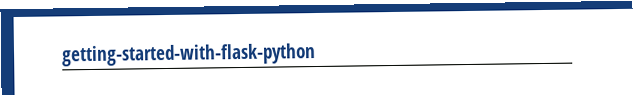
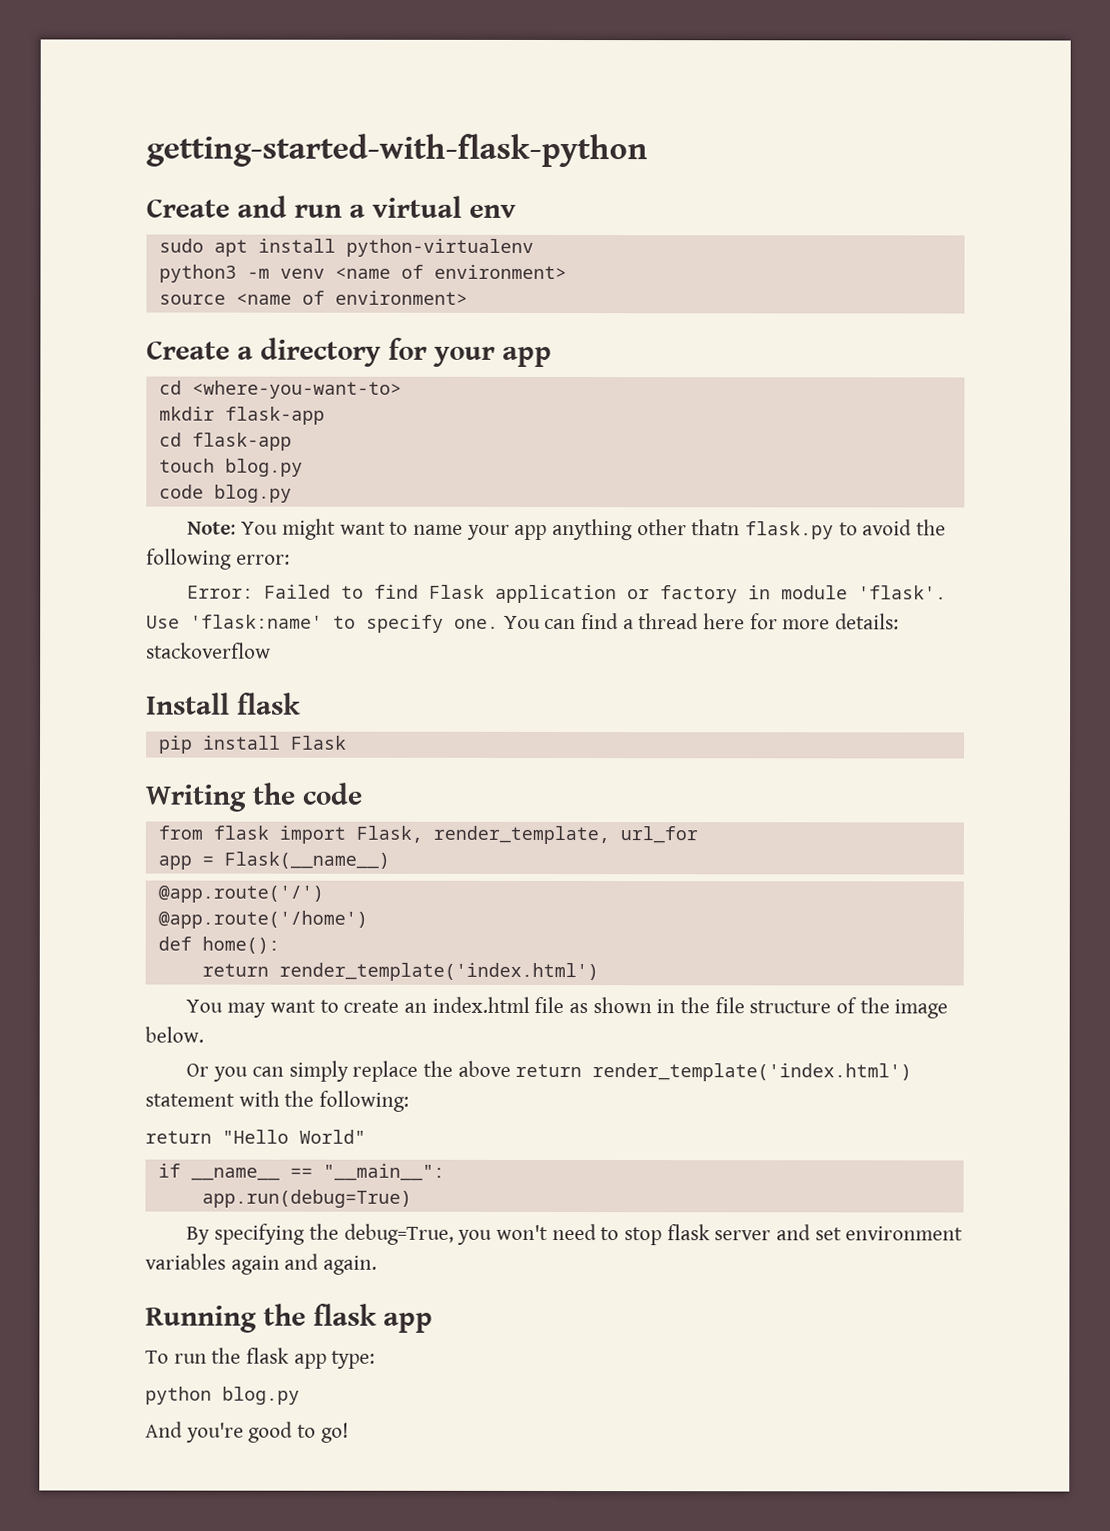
(316, 55) none -> [146,195,516,218] [158,238,534,257] [158,264,567,283] [158,290,468,305] [146,337,552,367] [158,380,402,399] [158,406,325,425] [158,432,292,451] [158,458,303,477] [158,484,292,503] [187,518,946,541] [146,548,290,570] [187,584,948,604] [146,613,900,633] [146,642,271,659] [146,692,301,715] [158,735,347,754] [145,782,362,812] [157,825,698,845] [157,851,390,870] [157,885,324,903] [157,910,368,929] [157,936,280,954] [201,962,599,982] [186,996,949,1019] [145,1026,204,1043] [186,1060,913,1082] [145,1090,410,1112] [145,1129,366,1144] [157,1163,445,1181] [201,1189,412,1208] [186,1223,964,1246] [145,1253,378,1275] [145,1303,433,1333] [145,1347,376,1369] [145,1386,300,1405] [145,1421,349,1443] // Create and run a virtual env // sudo apt install python-virtualenv // python3 -m venv <name of environment> // source <name of environment> // Create a directory for your app // cd <where-you-want-to> // mkdir flask-app // cd flask-app // touch blog.py // code blog.py // Note: You might want to name your app anything other thatn flask.py to avoid the following error: // Error: Failed to find Flask application or factory in module 'flask'. Use 'flask:name' to specify one. You can find a thread here for more details: stackoverflow // Install flask // pip install Flask // Writing the code // from flask import Flask, render_template, url_for // app = Flask(__name__) // @app.route('/') // @app.route('/home') // def home(): // return render_template('index.html') // You may want to create an index.html file as shown in the file structure of the image below. // Or you can simply replace the above return render_template('index.html') statement with the following: // return "Hello World" // if __name__ == "__main__": // app.run(debug=True) // By specifying the debug=True, you won't need to stop flask server and set environment variables again and again. // Running the flask app // To run the flask app type: // python blog.py // And you're good to go!

